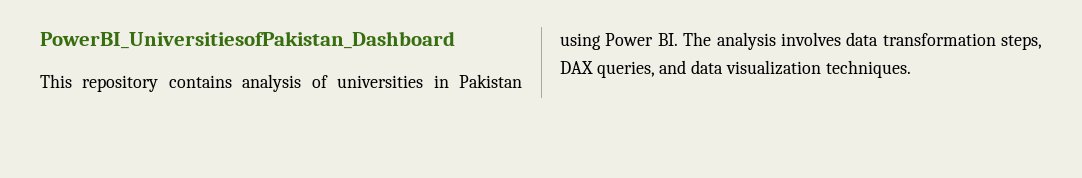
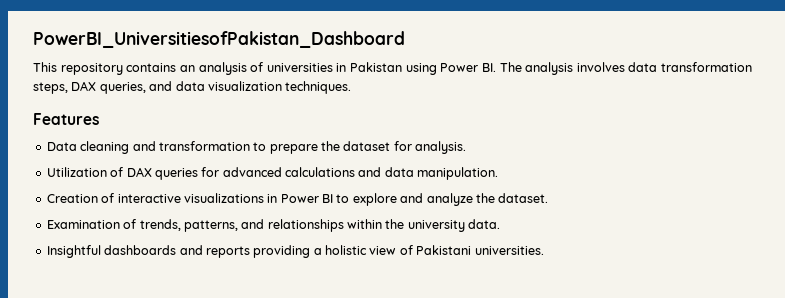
(232, 81) none -> [179,65,195,72] an
(911, 69) none -> [33,113,99,125] [46,141,467,154] [46,167,499,180] [46,193,549,206] [46,219,501,232] [46,245,544,258] // Features // Data cleaning and transformation to prepare the dataset for analysis. // Utilization of DAX queries for advanced calculations and data manipulation. // Creation of interactive visualizations in Power BI to explore and analyze the dataset. // Examination of trends, patterns, and relationships within the university data. // Insightful dashboards and reports providing a holistic view of Pakistani universities.

